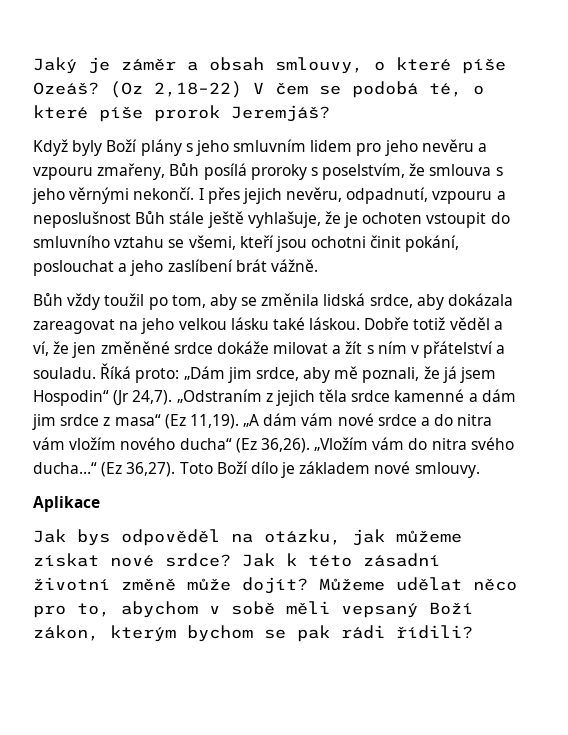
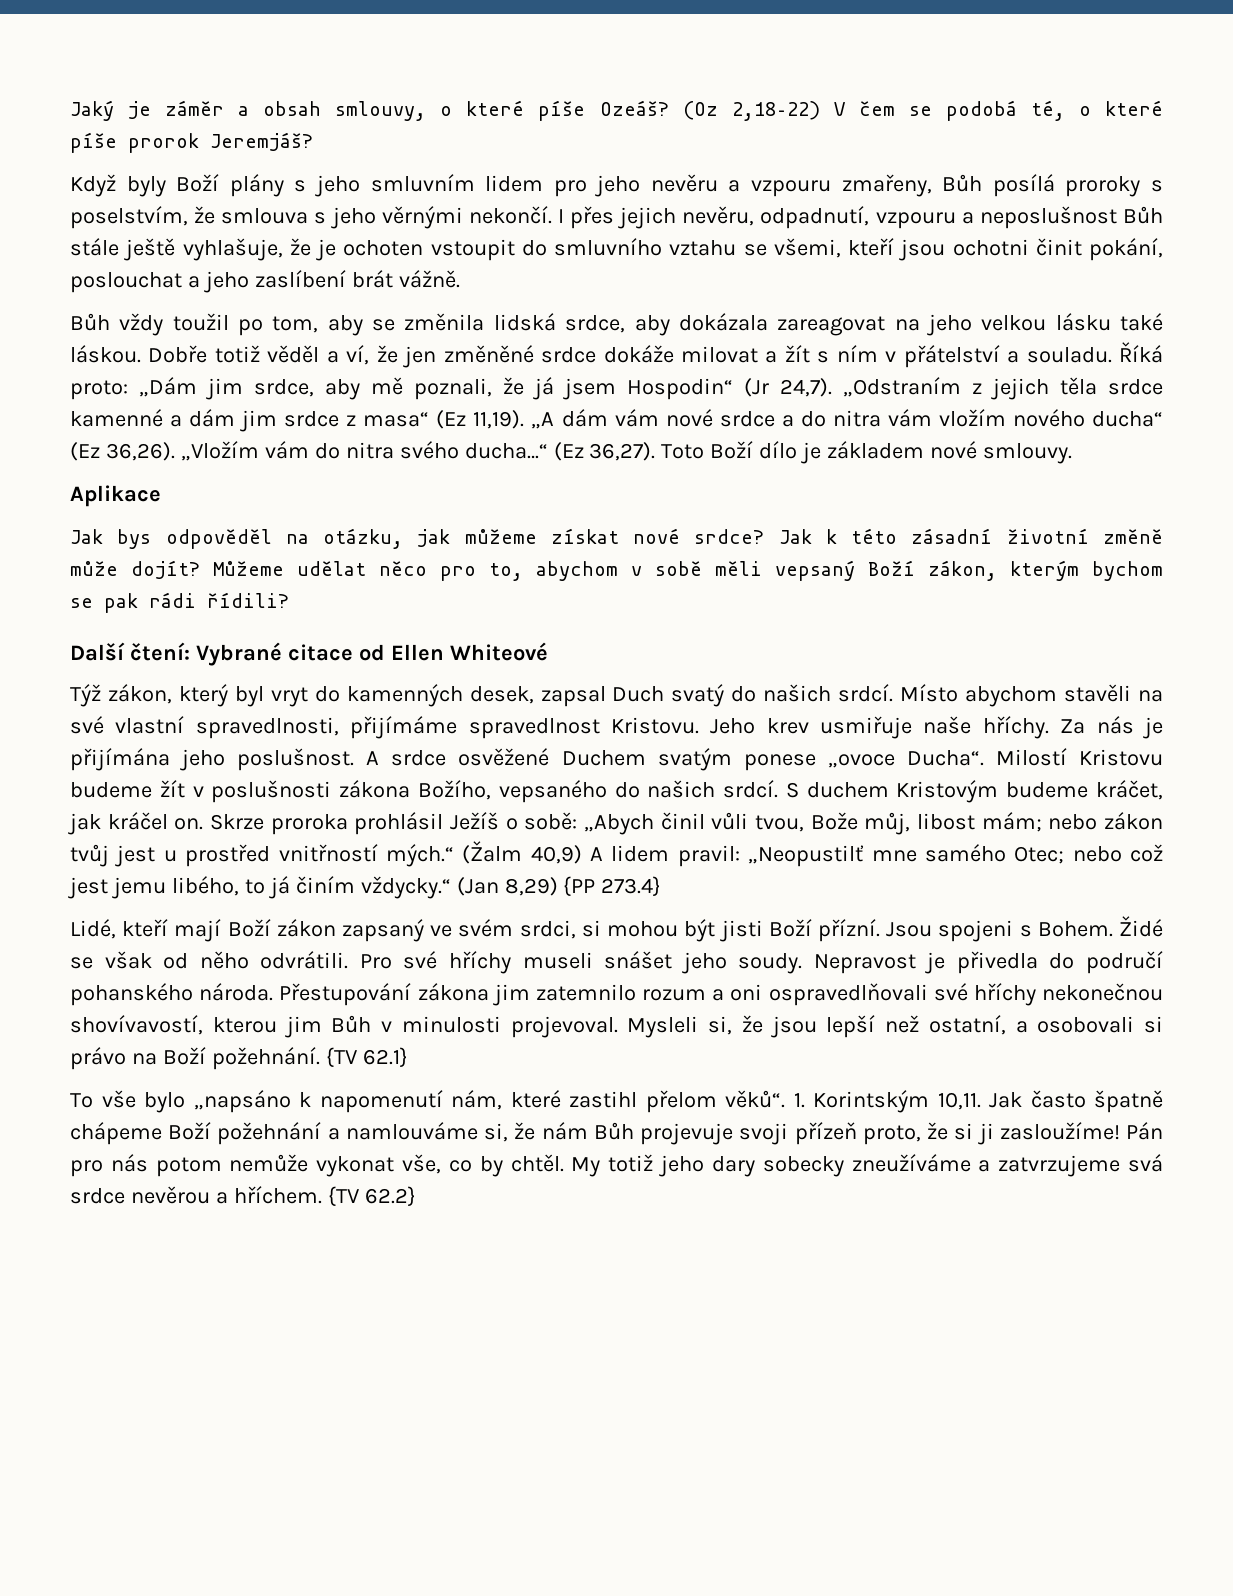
(473, 632) none -> [70,642,548,666] [70,684,1164,707] [70,716,1163,739] [70,748,1164,771] [70,780,1164,803] [68,812,1163,835] [70,841,1163,867] [68,876,662,899] [70,916,1163,942] [70,951,1163,974] [70,983,1163,1006] [70,1015,1163,1038] [70,1047,408,1070] [70,1090,1163,1113] [70,1122,1164,1145] [70,1154,1164,1177] [70,1186,416,1207] // Další čtení: Vybrané citace od Ellen Whiteové // Týž zákon, který byl vryt do kamenných desek, zapsal Duch svatý do našich srdcí. Místo abychom stavěli na své vlastní spravedlnosti, přijímáme spravedlnost Kristovu. Jeho krev usmiřuje naše hříchy. Za nás je přijímána jeho poslušnost. A srdce osvěžené Duchem svatým ponese „ovoce Ducha“. Milostí Kristovu budeme žít v poslušnosti zákona Božího, vepsaného do našich srdcí. S duchem Kristovým budeme kráčet, jak kráčel on. Skrze proroka prohlásil Ježíš o sobě: „Abych činil vůli tvou, Bože můj, libost mám; nebo zákon tvůj jest u prostřed vnitřností mých.“ (Žalm 40,9) A lidem pravil: „Neopustilť mne samého Otec; nebo což jest jemu libého, to já činím vždycky.“ (Jan 8,29) {PP 273.4} // Lidé, kteří mají Boží zákon zapsaný ve svém srdci, si mohou být jisti Boží přízní. Jsou spojeni s Bohem. Židé se však od něho odvrátili. Pro své hříchy museli snášet jeho soudy. Nepravost je přivedla do područí pohanského národa. Přestupování zákona jim zatemnilo rozum a oni ospravedlňovali své hříchy nekonečnou shovívavostí, kterou jim Bůh v minulosti projevoval. Mysleli si, že jsou lepší než ostatní, a osobovali si právo na Boží požehnání. {TV 62.1} // To vše bylo „napsáno k napomenutí nám, které zastihl přelom věků“. 1. Korintským 10,11. Jak často špatně chápeme Boží požehnání a namlouváme si, že nám Bůh projevuje svoji přízeň proto, že si ji zasloužíme! Pán pro nás potom nemůže vykonat vše, co by chtěl. My totiž jeho dary sobecky zneužíváme a zatvrzujeme svá srdce nevěrou a hříchem. {TV 62.2}

